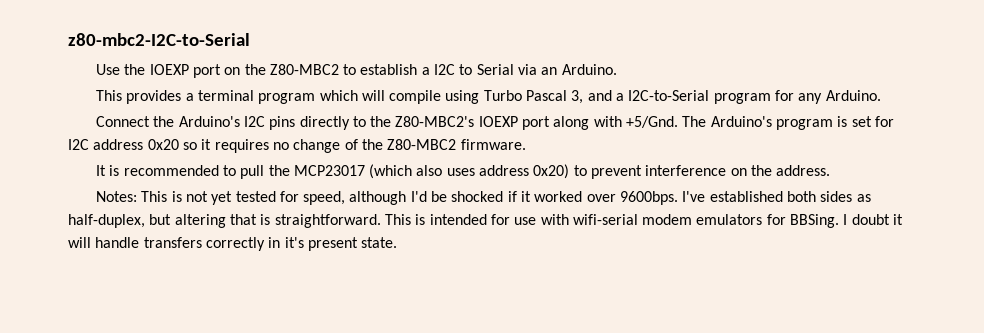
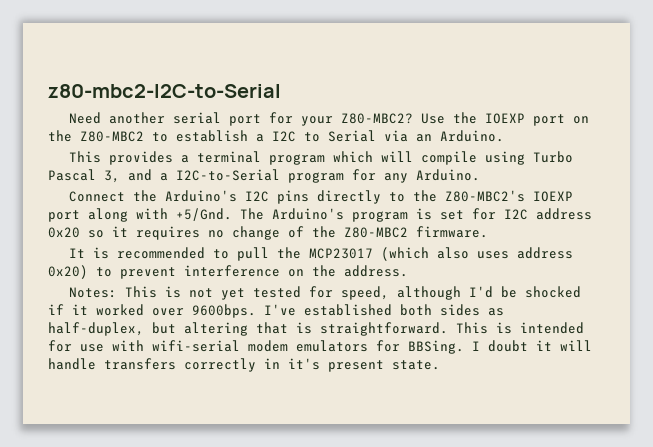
(250, 39) none -> [69,112,414,126] Need another serial port for your Z80-MBC2?

